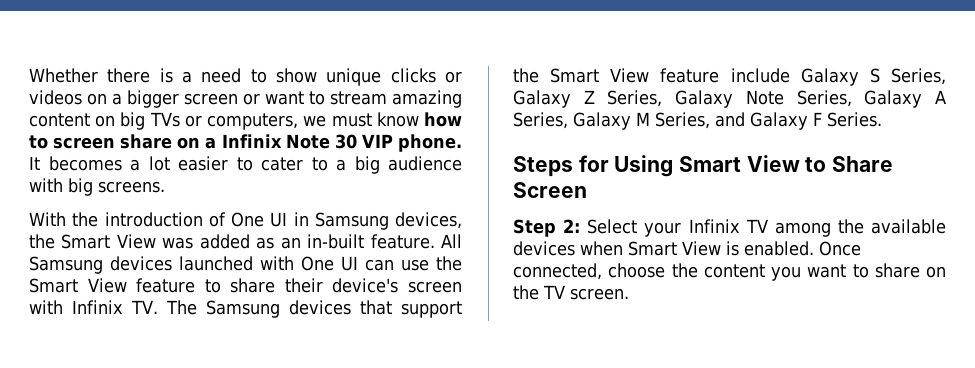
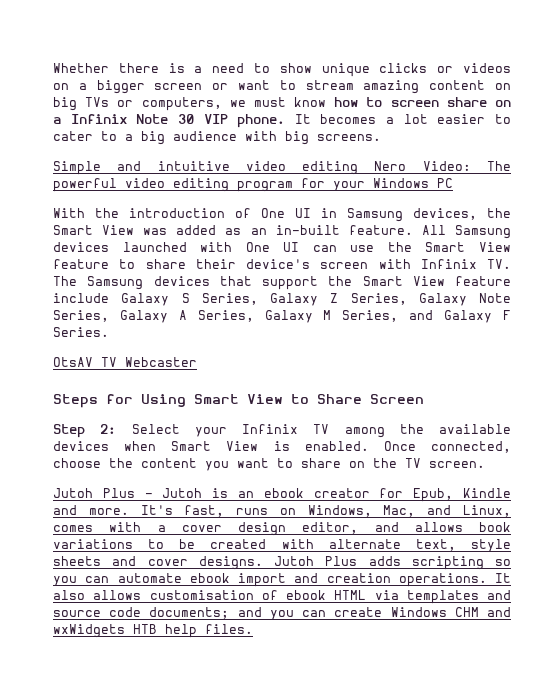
(165, 187) none -> [53,161,511,175] [53,178,453,192] // Simple and intuitive video editing Nero Video: The powerful video editing program for your Windows PC
(882, 119) none -> [53,357,197,367] // OtsAV TV Webcaster
(629, 294) none -> [53,488,512,502] [53,505,511,517] [53,522,511,536] [53,539,512,552] [53,556,511,570] [53,573,511,587] [53,590,511,604] [53,607,512,620] [53,624,253,638] // Jutoh Plus - Jutoh is an ebook creator for Epub, Kindle and more. It's fast, runs on Windows, Mac, and Linux, comes with a cover design editor, and allows book variations to be created with alternate text, style sheets and cover designs. Jutoh Plus adds scripting so you can automate ebook import and creation operations. It also allows customisation of ebook HTML via templates and source code documents; and you can create Windows CHM and wxWidgets HTB help files.

